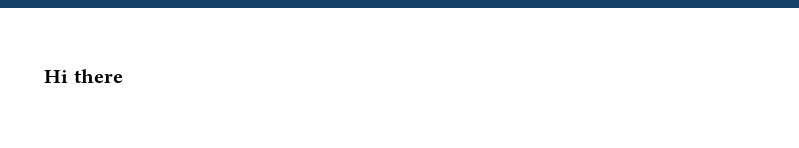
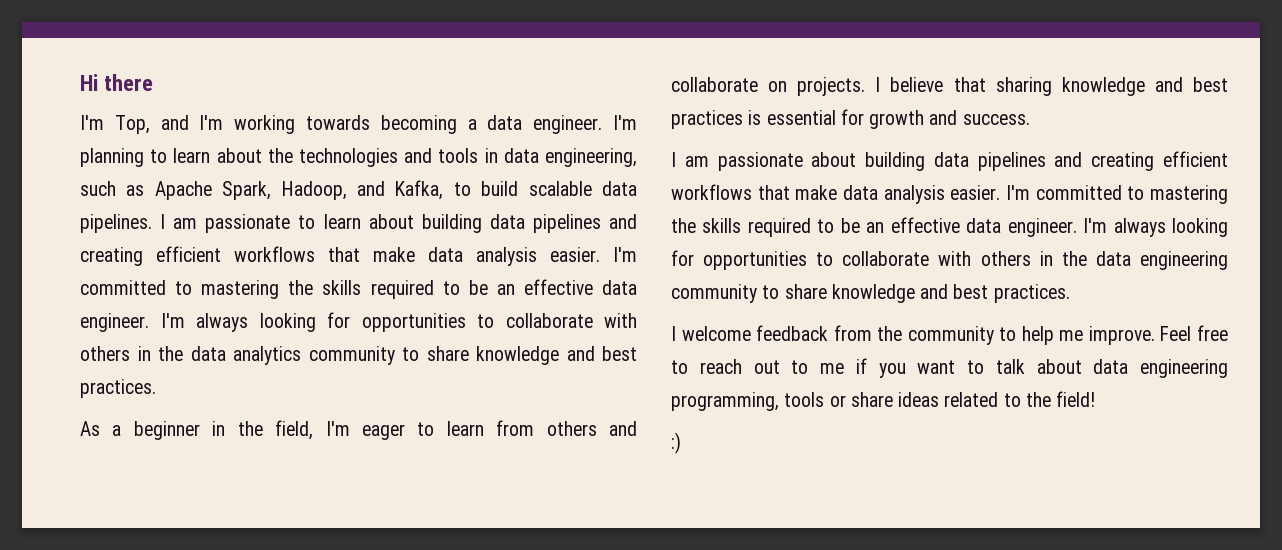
(123, 76) none -> [80,115,637,134] [80,148,637,167] [80,180,637,200] [80,214,638,233] [80,246,637,266] [80,279,638,299] [80,312,637,332] [80,346,637,365] [80,379,156,398] [80,420,638,440] [671,77,1228,96] [671,109,1030,129] [671,151,1228,171] [671,184,1228,204] [671,217,1228,237] [671,250,1228,270] [671,284,1070,303] [671,325,1228,345] [671,358,1228,378] [671,391,1096,411] [671,432,681,454] // I'm Top, and I'm working towards becoming a data engineer. I'm planning to learn about the technologies and tools in data engineering, such as Apache Spark, Hadoop, and Kafka, to build scalable data pipelines. I am passionate to learn about building data pipelines and creating efficient workflows that make data analysis easier. I'm committed to mastering the skills required to be an effective data engineer. I'm always looking for opportunities to collaborate with others in the data analytics community to share knowledge and best practices. // As a beginner in the field, I'm eager to learn from others and collaborate on projects. I believe that sharing knowledge and best practices is essential for growth and success. // I am passionate about building data pipelines and creating efficient workflows that make data analysis easier. I'm committed to mastering the skills required to be an effective data engineer. I'm always looking for opportunities to collaborate with others in the data engineering community to share knowledge and best practices. // I welcome feedback from the community to help me improve. Feel free to reach out to me if you want to talk about data engineering programming, tools or share ideas related to the field! // :)

